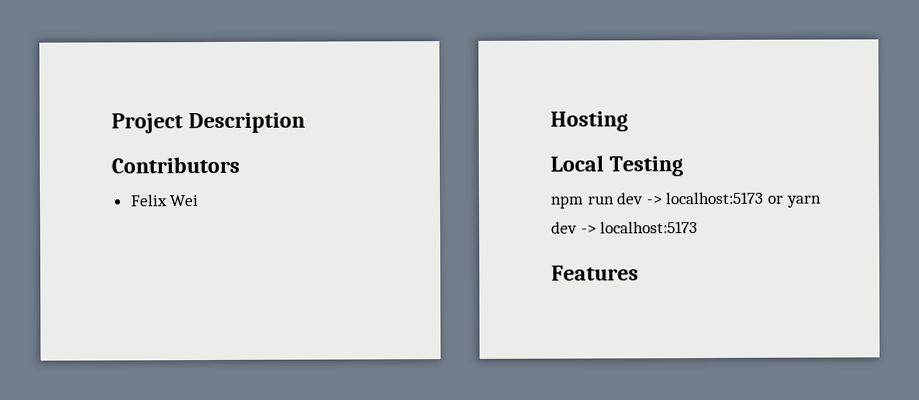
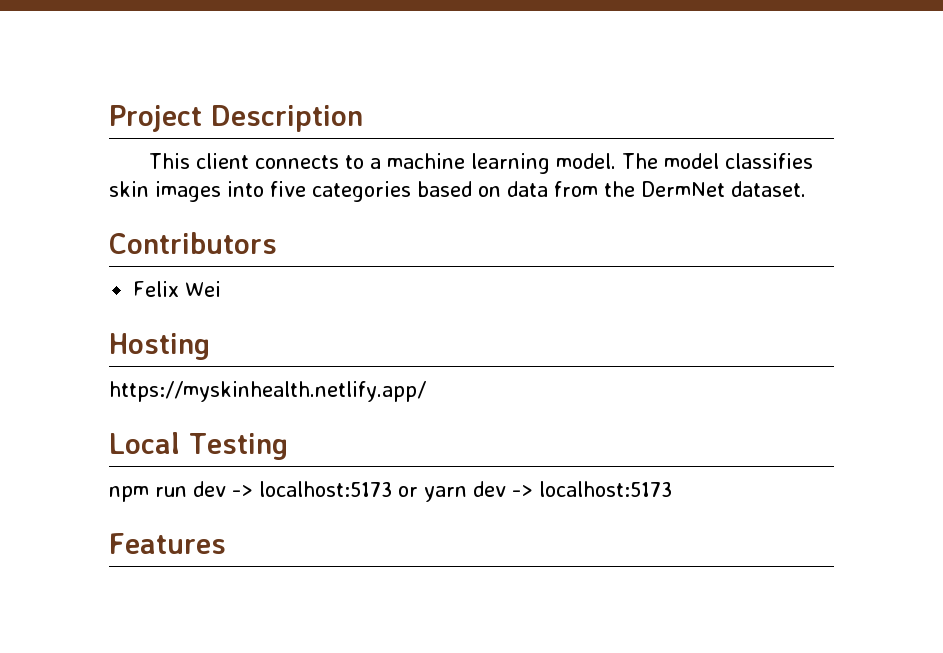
(305, 123) none -> [148,153,813,174] [109,181,806,202] // This client connects to a machine learning model. The model classifies skin images into five categories based on data from the DermNet dataset.
(628, 121) none -> [109,381,426,402] // https://myskinhealth.netlify.app/

